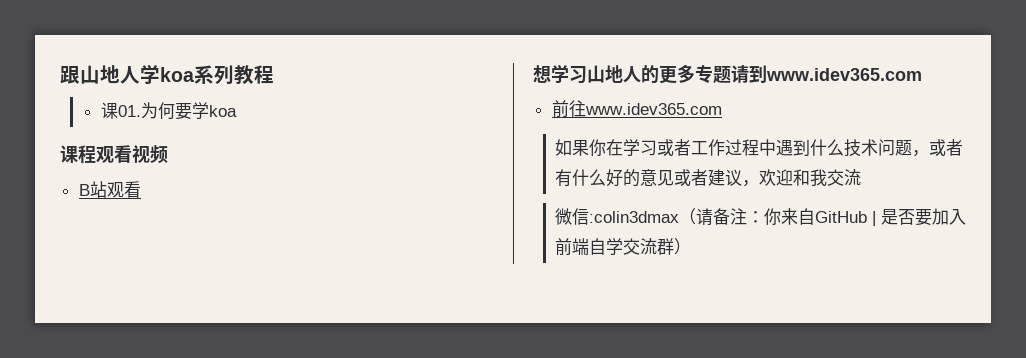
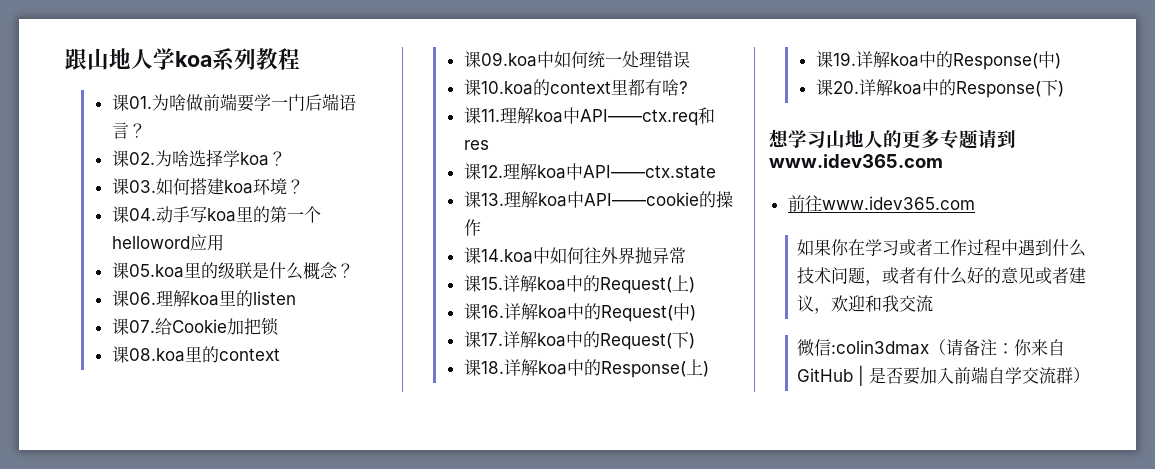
[157,102,237,120] [60,145,168,164] [78,181,141,198] 何要学koa // 课程观看视频 // B站观看 -> [168,93,356,112] [111,122,146,139] [111,149,286,167] [111,178,304,195] [111,206,321,223] [111,234,224,251] [111,262,354,280] [111,290,296,307] [111,317,279,336] [111,346,280,363] [463,51,690,68] [463,79,688,96] [463,107,715,126] [463,140,489,150] [463,163,716,180] [463,191,733,208] [463,219,481,236] [463,247,686,264] [463,275,695,294] [463,303,696,322] [463,331,695,350] [463,359,709,378] [815,51,1061,70] [815,79,1064,98] 啥做前端要学一门后端语言？ // 课02.为啥选择学koa？ // 课03.如何搭建koa环境？ // 课04.动手写koa里的第一个helloword应用 // 课05.koa里的级联是什么概念？ // 课06.理解koa里的listen // 课07.给Cookie加把锁 // 课08.koa里的context // 课09.koa中如何统一处理错误 // 课10.koa的context里都有啥? // 课11.理解koa中API——ctx.req和res // 课12.理解koa中API——ctx.state // 课13.理解koa中API——cookie的操作 // 课14.koa中如何往外界抛异常 // 课15.详解koa中的Request(上) // 课16.详解koa中的Request(中) // 课17.详解koa中的Request(下) // 课18.详解koa中的Response(上) // 课19.详解koa中的Response(中) // 课20.详解koa中的Response(下)

